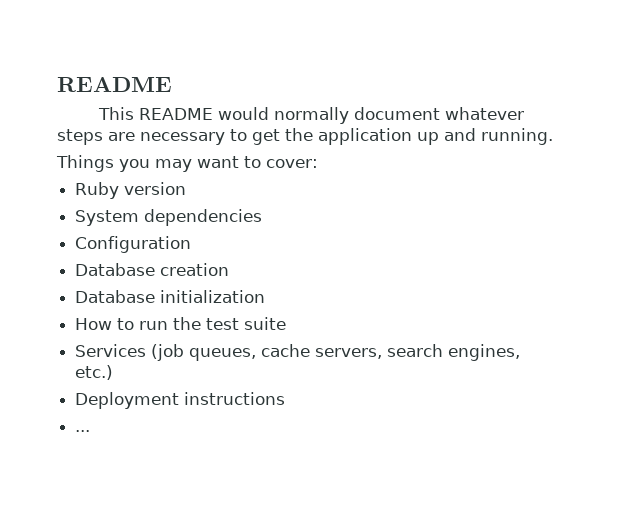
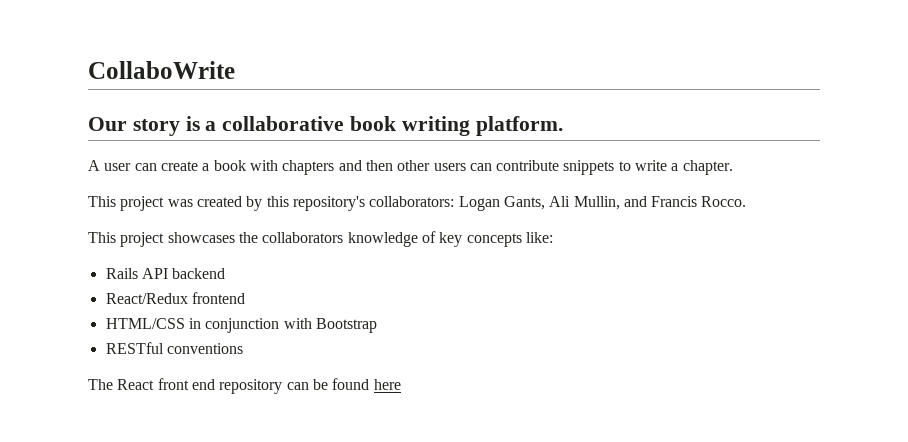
[57,77,172,92] [97,107,524,124] [57,128,553,145] [56,155,318,172] [75,182,187,199] [75,209,263,226] [75,236,192,253] [75,263,230,276] [75,290,266,303] [75,317,287,330] [75,344,521,361] [75,365,114,380] [75,392,286,409] [75,430,91,432] README // This README would normally document whatever steps are necessary to get the application up and running. // Things you may want to cover: // Ruby version // System dependencies // Configuration // Database creation // Database initialization // How to run the test suite // Services (job queues, cache servers, search engines, etc.) // Deployment instructions // ... -> [88,61,235,79] [88,116,563,136] [88,160,733,175] [88,196,747,211] [88,231,553,247] [105,268,226,279] [105,292,245,304] [105,318,377,333] [105,342,243,354] [88,378,401,394] CollaboWrite // Our story is a collaborative book writing platform. // A user can create a book with chapters and then other users can contribute snippets to write a chapter. // This project was created by this repository's collaborators: Logan Gants, Ali Mullin, and Francis Rocco. // This project showcases the collaborators knowledge of key concepts like: // Rails API backend // React/Redux frontend // HTML/CSS in conjunction with Bootstrap // RESTful conventions // The React front end repository can be found here

